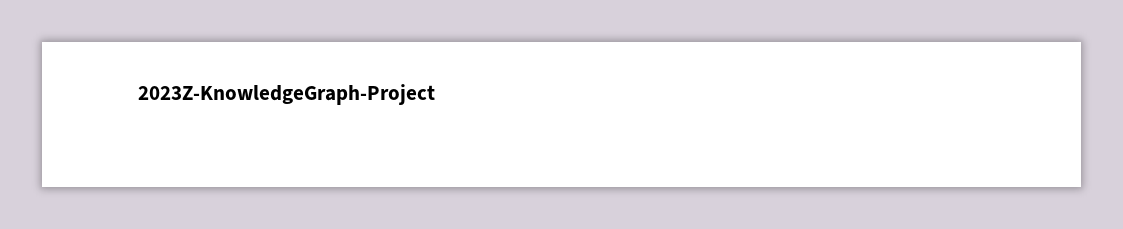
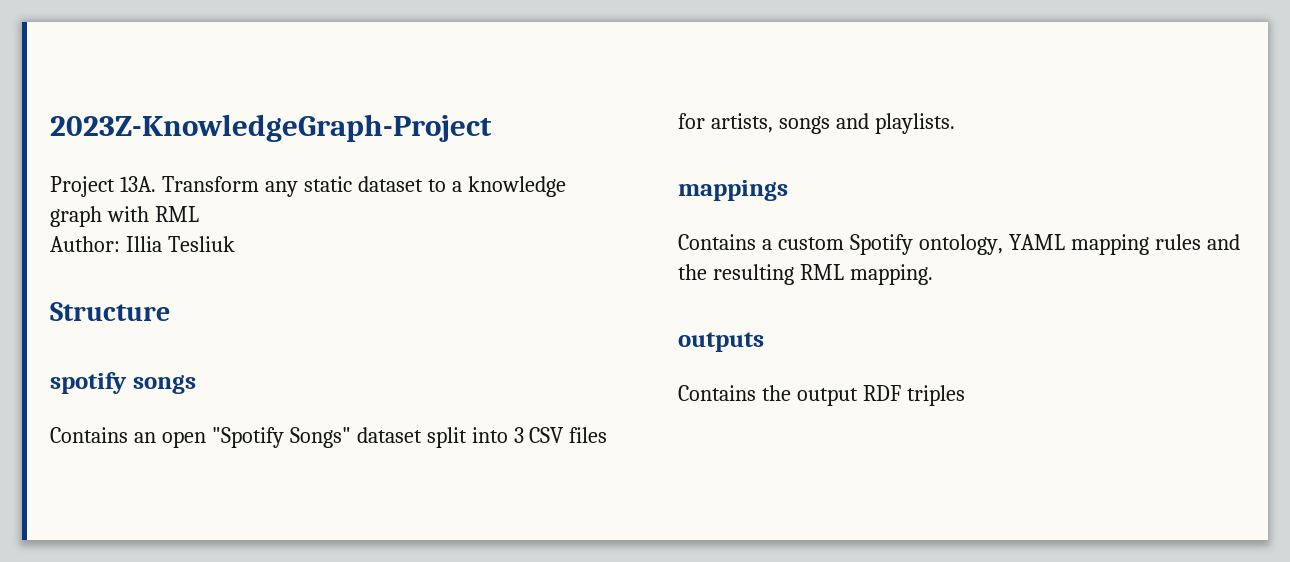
(435, 94) none -> [50,176,566,197] [50,206,199,227] [50,236,235,252] [50,302,170,321] [50,372,196,394] [50,427,608,448] [678,113,955,134] [678,180,788,201] [678,234,1240,255] [678,264,933,285] [678,332,764,352] [678,385,965,406] // Project 13A. Transform any static dataset to a knowledge graph with RML // Author: Illia Tesliuk // Structure // spotify songs // Contains an open "Spotify Songs" dataset split into 3 CSV files for artists, songs and playlists. // mappings // Contains a custom Spotify ontology, YAML mapping rules and the resulting RML mapping. // outputs // Contains the output RDF triples

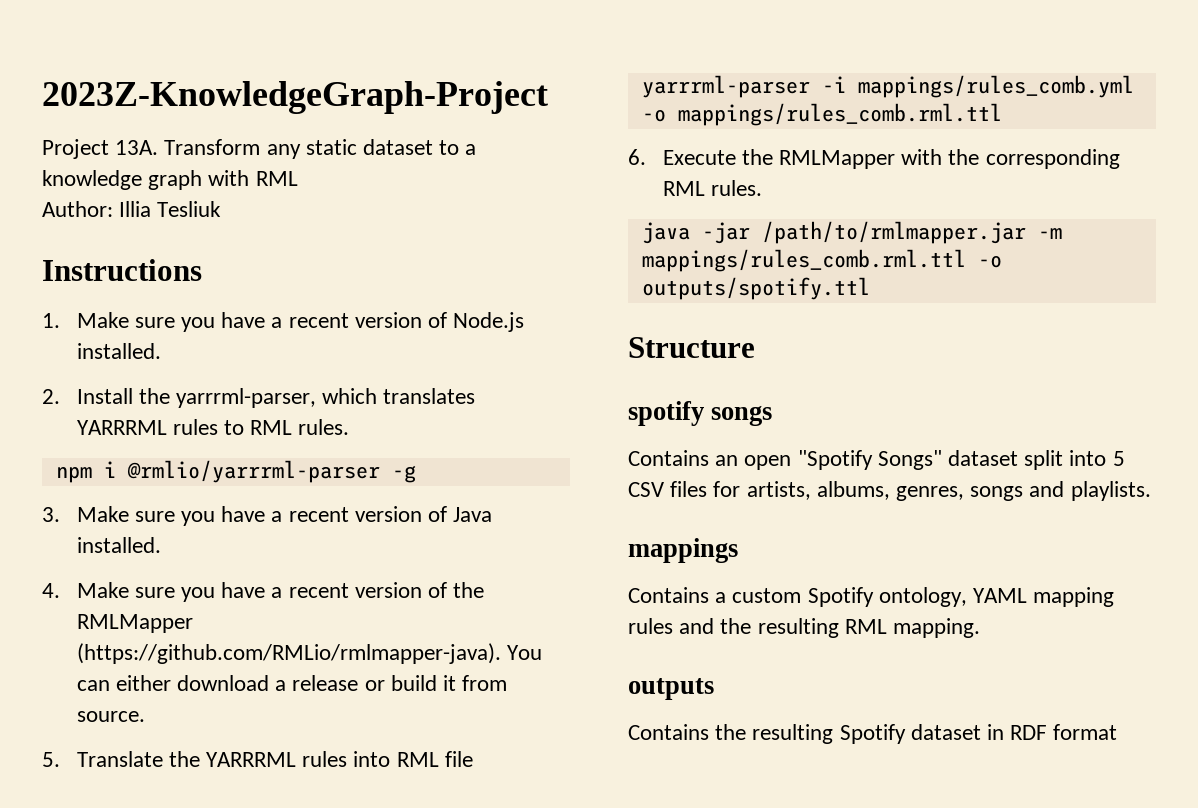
(235, 244) none -> [42,259,202,281] [42,312,525,332] [76,343,161,359] [42,388,476,408] [76,419,350,435] [55,460,416,483] [42,506,493,526] [76,537,161,553] [42,582,485,602] [76,614,193,633] [76,643,542,664] [76,675,508,691] [76,711,145,722] [42,751,473,767] [641,75,1134,98] [641,103,1002,126] [628,149,1120,169] [662,180,762,196] [641,221,1062,244] [641,249,1002,272] [641,277,870,300] // Instructions // 1. Make sure you have a recent version of Node.js installed. // 2. Install the yarrrml-parser, which translates YARRRML rules to RML rules. // npm i @rmlio/yarrrml-parser -g // 3. Make sure you have a recent version of Java installed. // 4. Make sure you have a recent version of the RMLMapper (https://github.com/RMLio/rmlmapper-java). You can either download a release or build it from source. // 5. Translate the YARRRML rules into RML file // yarrrml-parser -i mappings/rules_comb.yml -o mappings/rules_comb.rml.ttl // 6. Execute the RMLMapper with the corresponding RML rules. // java -jar /path/to/rmlmapper.jar -m mappings/rules_comb.rml.ttl -o outputs/spotify.ttl
[513,427,524,443] 3 -> [1112,451,1125,466] 5
(773, 123) none -> [816,481,965,501] albums, genres,
[796,385,965,406] output RDF triples -> [752,724,1118,744] resulting Spotify dataset in RDF format

